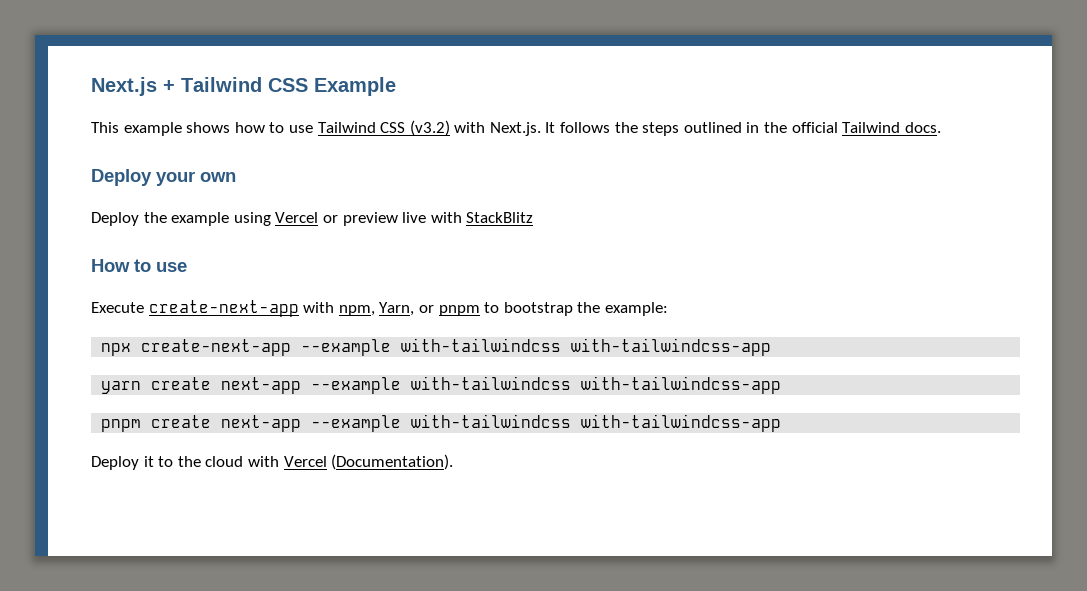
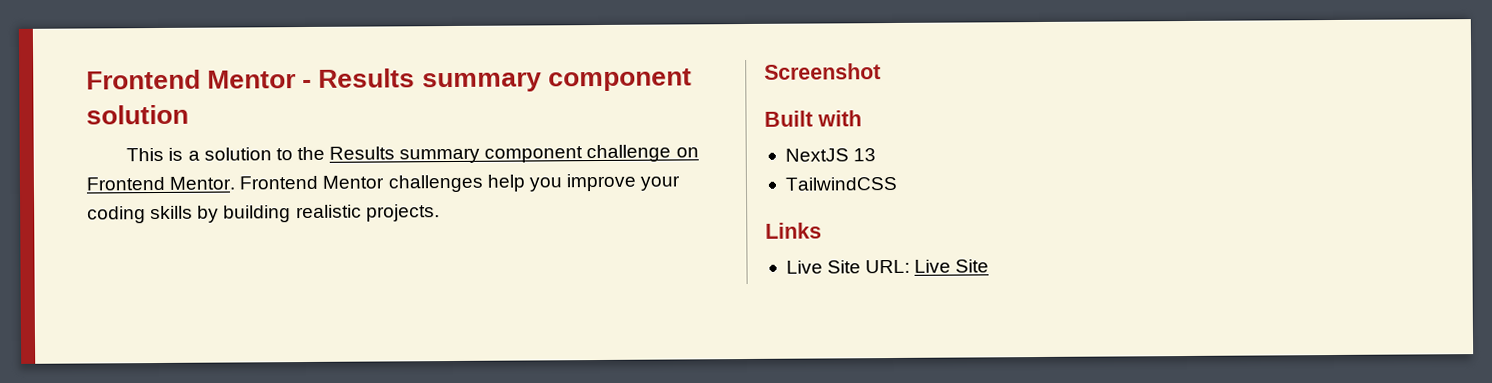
[91,77,396,96] [91,120,941,136] [91,169,236,186] [91,212,534,226] [91,259,187,272] [91,300,668,317] [101,338,772,356] [101,376,782,394] [101,414,782,432] [91,454,454,470] Next.js + Tailwind CSS Example // This example shows how to use Tailwind CSS (v3.2) with Next.js. It follows the steps outlined in the official Tailwind docs. // Deploy your own // Deploy the example using Vercel or preview live with StackBlitz // How to use // Execute create-next-app with npm, Yarn, or pnpm to bootstrap the example: // npx create-next-app --example with-tailwindcss with-tailwindcss-app // yarn create next-app --example with-tailwindcss with-tailwindcss-app // pnpm create next-app --example with-tailwindcss with-tailwindcss-app // Deploy it to the cloud with Vercel (Documentation). -> [86,68,692,93] [86,104,189,125] [126,144,699,164] [86,173,681,193] [87,204,440,224] [764,63,881,80] [764,110,862,127] [784,148,877,162] [784,176,897,191] [765,222,822,239] [785,259,990,274] Frontend Mentor - Results summary component solution // This is a solution to the Results summary component challenge on Frontend Mentor. Frontend Mentor challenges help you improve your coding skills by building realistic projects. // Screenshot // Built with // NextJS 13 // TailwindCSS // Links // Live Site URL: Live Site

